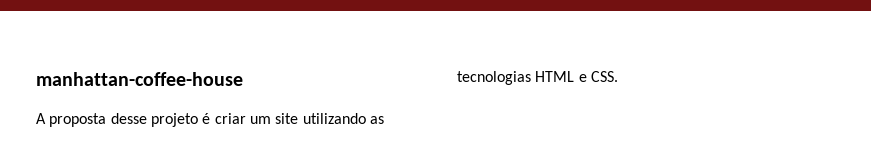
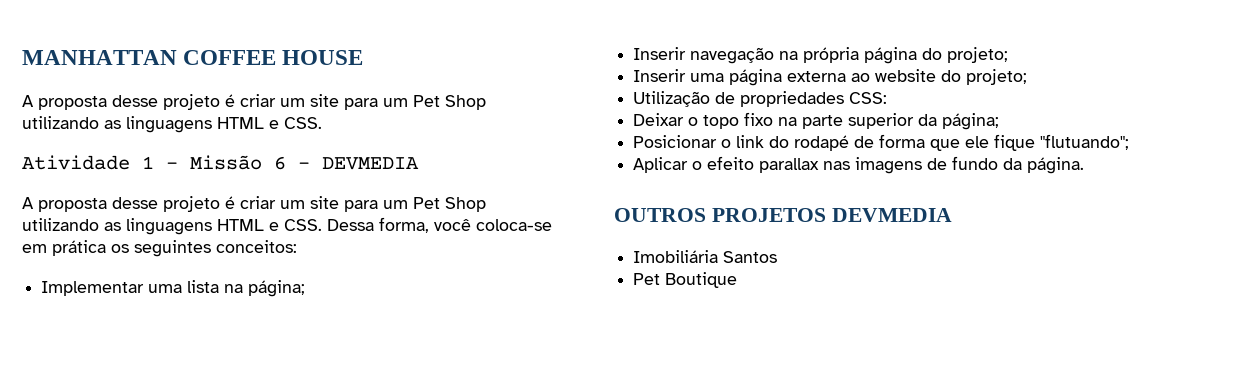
[36,72,243,86] [36,113,384,127] [457,71,618,85] manhattan-coffee-house // A proposta desse projeto é criar um site utilizando as tecnologias HTML e CSS. -> [22,50,364,65] [22,94,486,110] [22,116,322,133] [22,155,419,170] [22,196,486,212] [22,217,552,235] [22,240,297,257] [41,280,306,297] [633,47,1009,64] [633,69,1028,86] [633,91,888,107] [633,112,1000,130] [633,134,1130,151] [633,156,1085,174] [614,208,952,222] [633,250,778,263] [633,272,738,288] MANHATTAN COFFEE HOUSE // A proposta desse projeto é criar um site para um Pet Shop utilizando as linguagens HTML e CSS. // Atividade 1 - Missão 6 - DEVMEDIA // A proposta desse projeto é criar um site para um Pet Shop utilizando as linguagens HTML e CSS. Dessa forma, você coloca-se em prática os seguintes conceitos: // Implementar uma lista na página; // Inserir navegação na própria página do projeto; // Inserir uma página externa ao website do projeto; // Utilização de propriedades CSS: // Deixar o topo fixo na parte superior da página; // Posicionar o link do rodapé de forma que ele fique "flutuando"; // Aplicar o efeito parallax nas imagens de fundo da página. // OUTROS PROJETOS DEVMEDIA // Imobiliária Santos // Pet Boutique

